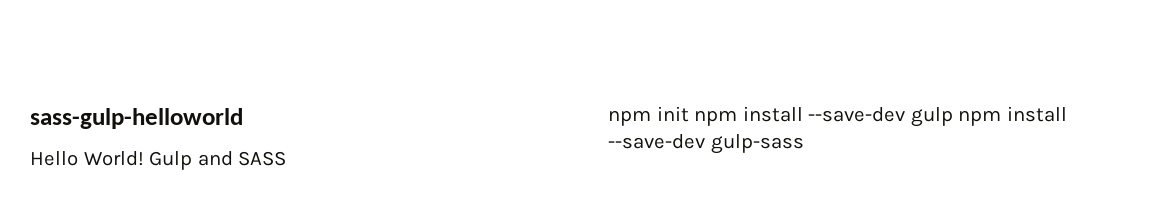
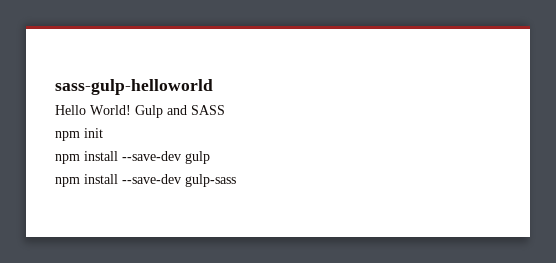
(689, 114) none -> (103, 133) //
(953, 117) none -> (210, 157) //

